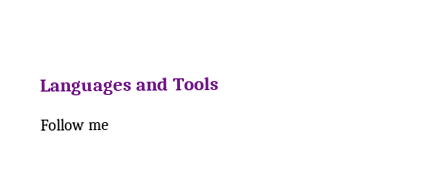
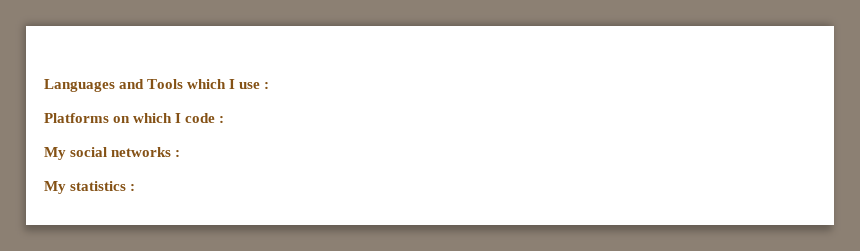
[40,118,110,131] // Follow me -> [187,79,270,89] [44,113,225,123] [44,147,181,160] [44,181,136,194] which I use : // Platforms on which I code : // My social networks : // My statistics :

